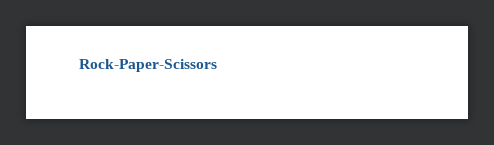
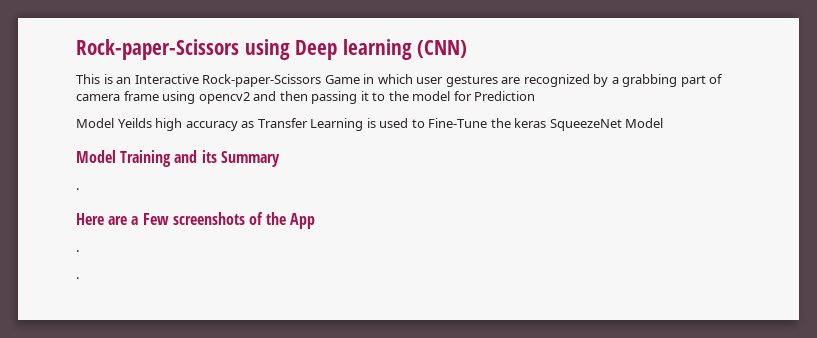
[79,59,217,72] Rock-Paper-Scissors -> [76,39,468,60] [76,74,724,87] [76,91,536,104] [76,118,664,131] [76,150,280,167] [76,188,79,190] [76,212,316,229] [76,250,79,252] [76,277,79,279] Rock-paper-Scissors using Deep learning (CNN) // This is an Interactive Rock-paper-Scissors Game in which user gestures are recognized by a grabbing part of camera frame using opencv2 and then passing it to the model for Prediction // Model Yeilds high accuracy as Transfer Learning is used to Fine-Tune the keras SqueezeNet Model // Model Training and its Summary // . // Here are a Few screenshots of the App // . // .

